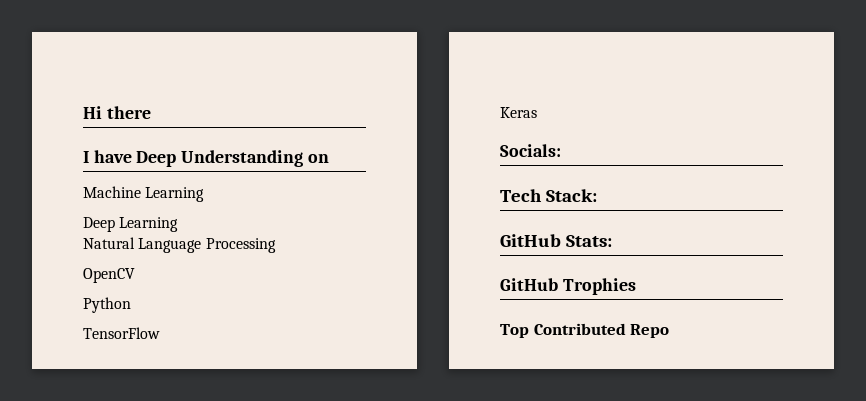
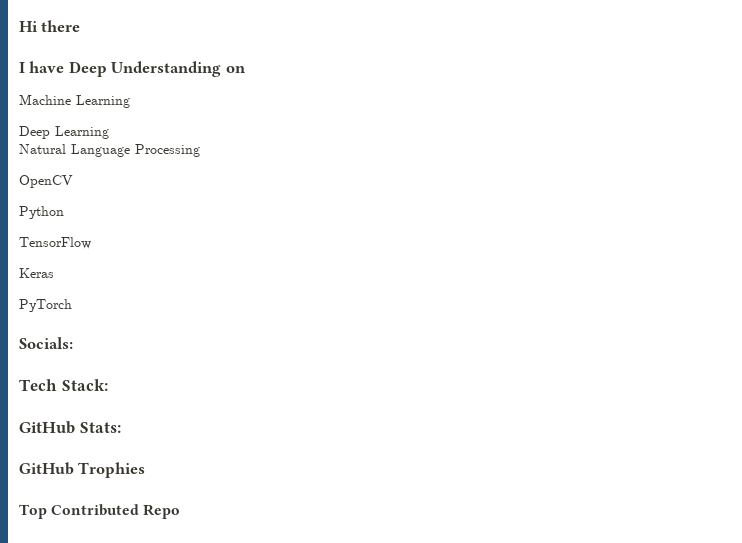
(537, 112) none -> [19,299,72,312] // PyTorch

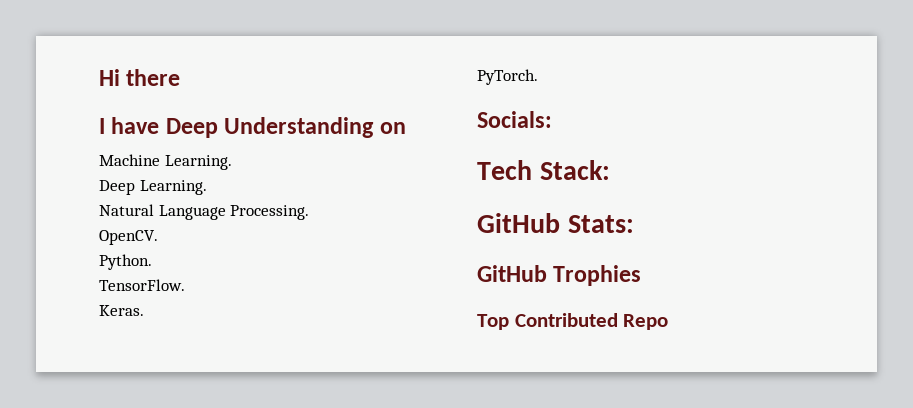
[76,95,130,108] [19,126,109,139] Learning // Deep Learning -> [164,155,232,170] [99,180,207,195] Learning. // Deep Learning.
[135,144,200,157] [19,175,73,188] [19,206,64,219] [19,237,91,249] [19,268,54,278] [19,299,72,312] Processing // OpenCV // Python // TensorFlow // Keras // PyTorch -> [230,205,310,220] [99,230,158,245] [99,254,152,270] [99,279,185,291] [99,305,144,316] [477,69,538,85] Processing. // OpenCV. // Python. // TensorFlow. // Keras. // PyTorch.

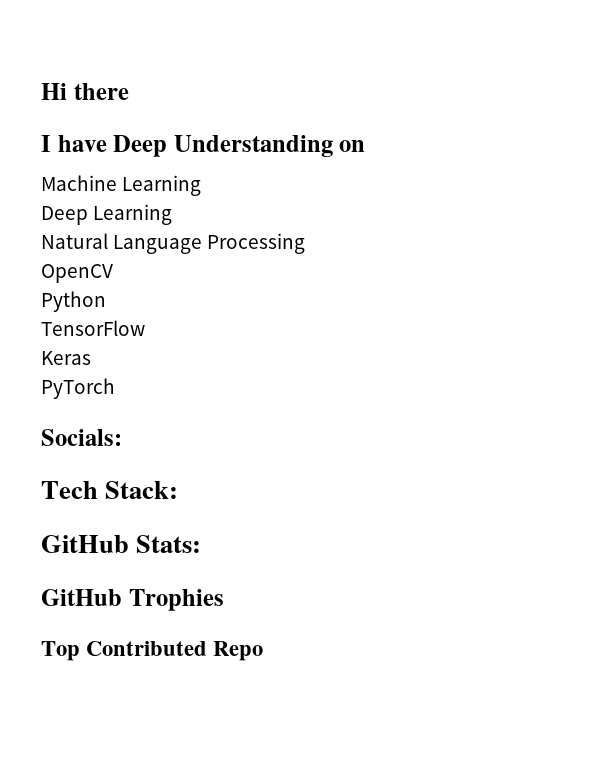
[164,155,232,170] [99,180,207,195] Learning. // Deep Learning. -> [122,175,202,196] [41,204,173,225] Learning // Deep Learning
[230,205,310,220] [99,230,158,245] [99,254,152,270] [99,279,185,291] [99,305,144,316] [477,69,538,85] Processing. // OpenCV. // Python. // TensorFlow. // Keras. // PyTorch. -> [207,233,306,254] [41,264,113,283] [41,291,106,312] [41,320,145,336] [41,351,91,365] [41,378,115,399] Processing // OpenCV // Python // TensorFlow // Keras // PyTorch

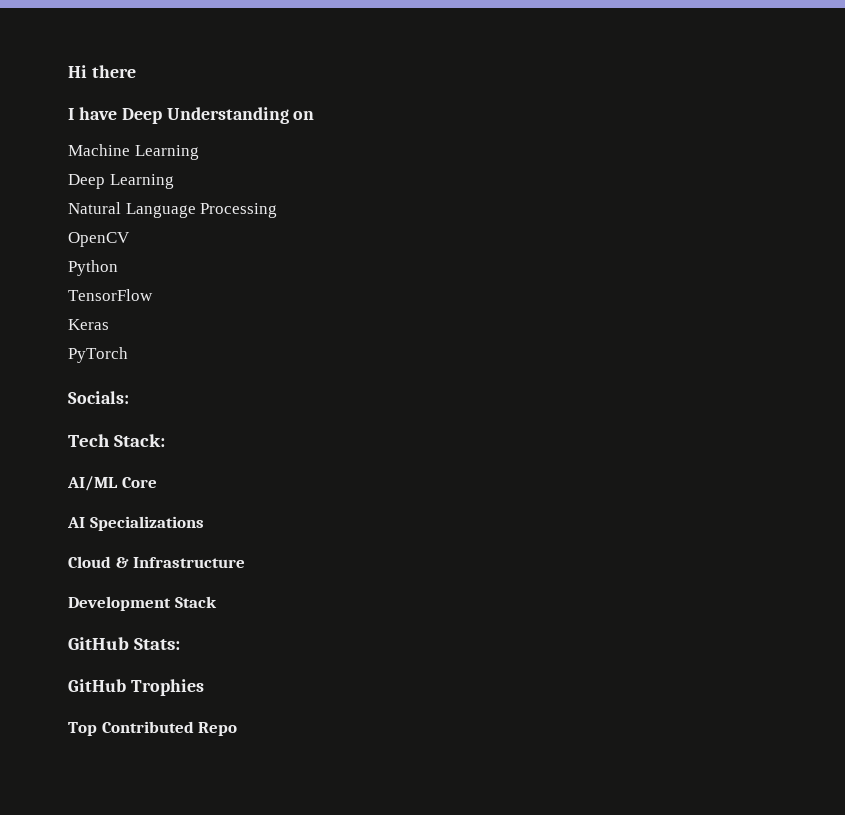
(179, 490) none -> [67,476,157,491] [67,516,204,531] [68,556,246,568] [68,596,217,611] // AI/ML Core // AI Specializations // Cloud & Infrastructure // Development Stack

